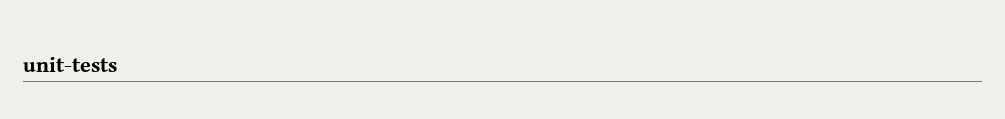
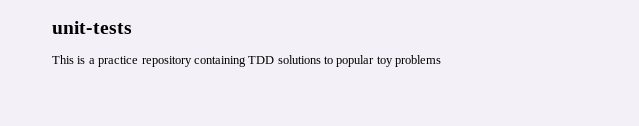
(117, 64) none -> [52,55,442,67] // This is a practice repository containing TDD solutions to popular toy problems

